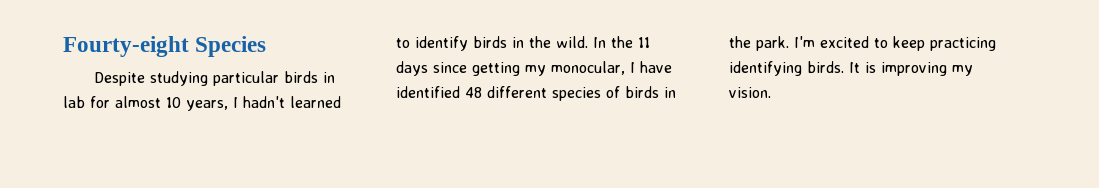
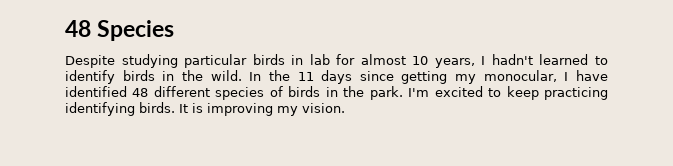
[63,36,189,57] Fourty-eight -> [65,20,91,37] 48

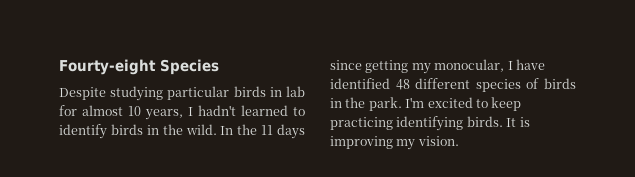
[65,20,91,37] 48 -> [59,59,156,75] Fourty-eight

